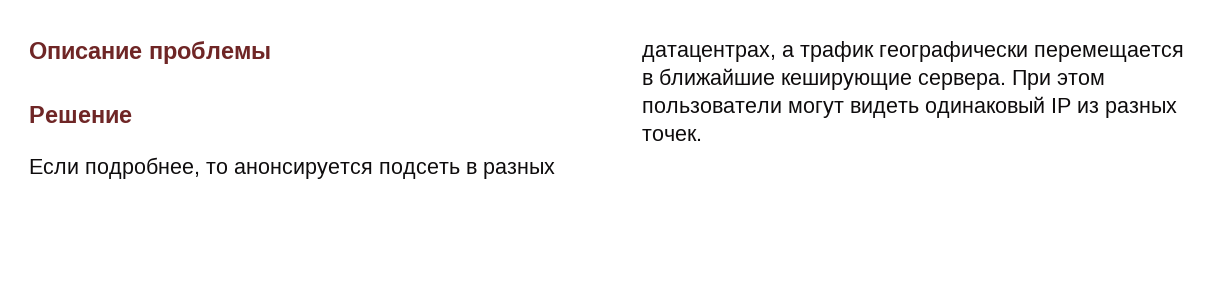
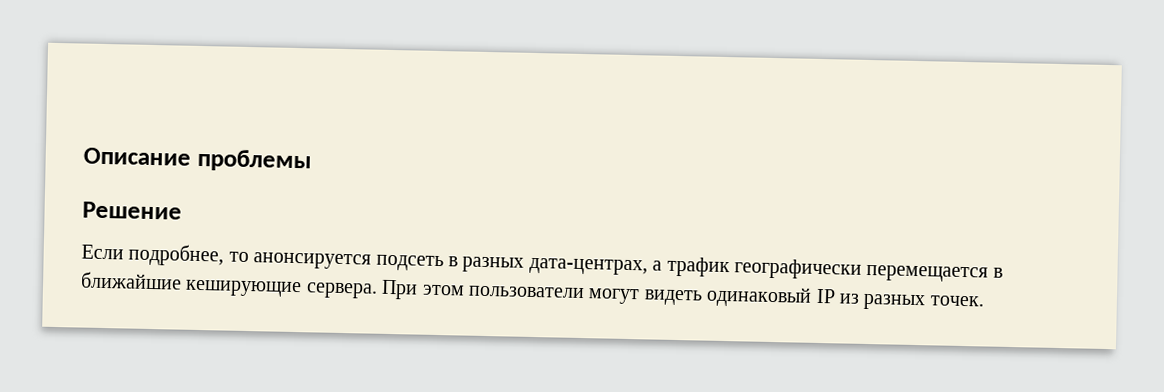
[642,45,776,62] датацентрах, -> [528,257,648,276] дата-центрах,

